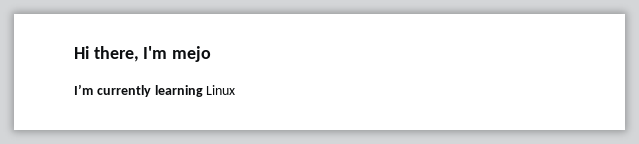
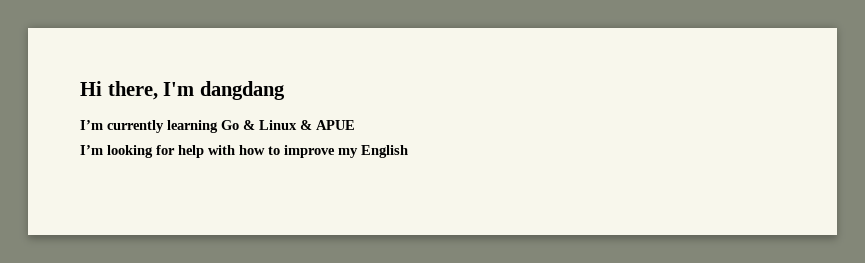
[172,46,212,62] mejo -> [199,81,285,100] dangdang
[206,85,236,95] Linux -> [221,120,355,130] [80,145,408,158] Go & Linux & APUE // I’m looking for help with how to improve my English

